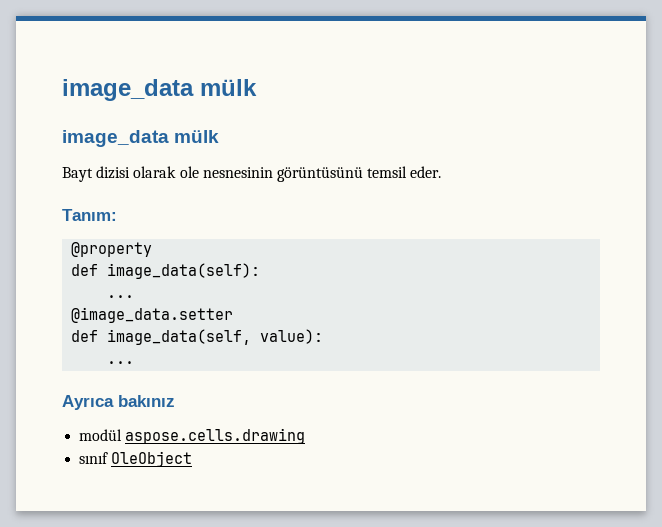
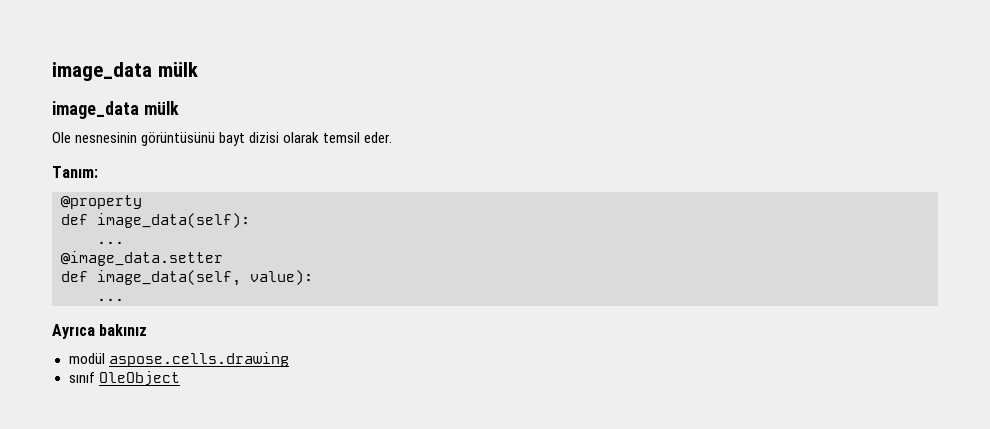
[62,166,363,182] Bayt dizisi olarak ole nesnesinin görüntüsünü -> [52,132,320,146] Ole nesnesinin görüntüsünü bayt dizisi olarak

